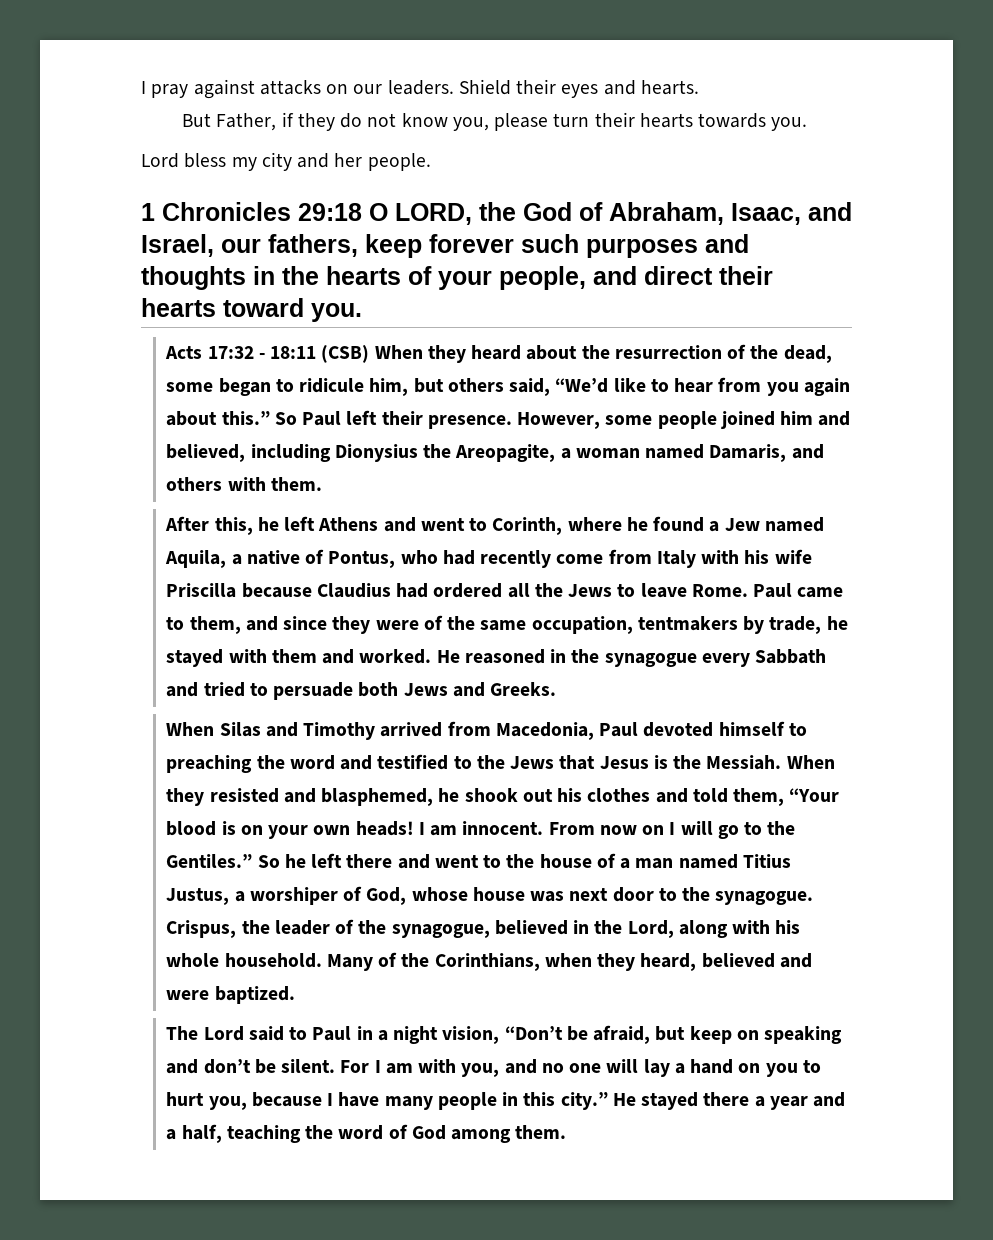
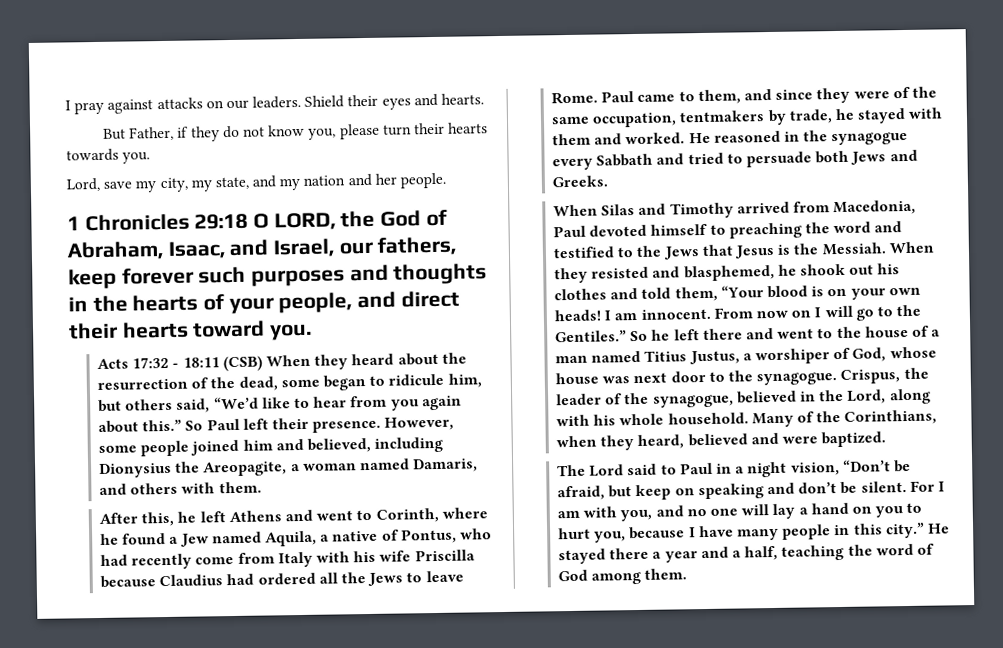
[141,152,292,171] Lord bless my city -> [66,175,346,193] Lord, save my city, my state, and my nation

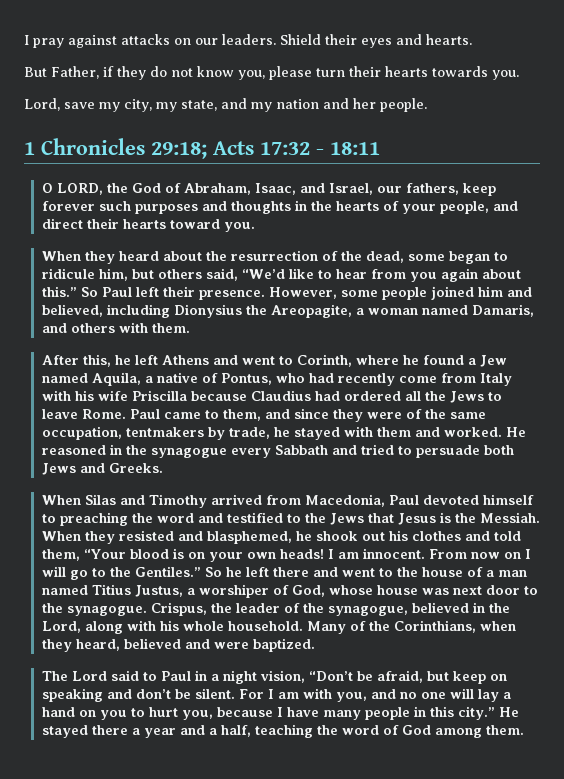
[194,213,249,230] 29:18 -> [151,141,380,159] 29:18; Acts 17:32 - 18:11 //
[97,355,263,372] Acts 17:32 - 18:11 (CSB) -> (255, 227) none

